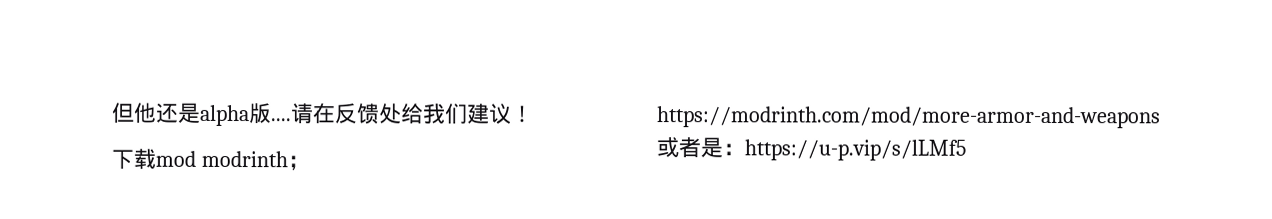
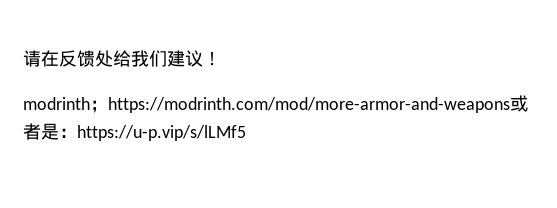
[111,102,291,127] 但他还是alpha版.... -> (23, 58) none
[111,148,196,170] 下载mod -> (221, 59) none

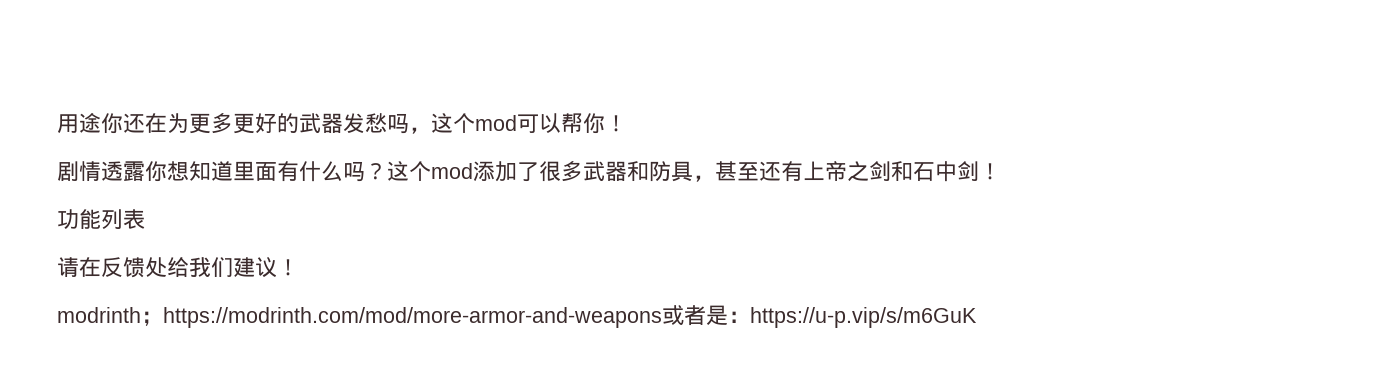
(23, 58) none -> [57,113,627,134] [57,161,1001,182] [57,209,145,229] 用途你还在为更多更好的武器发愁吗，这个mod可以帮你！ // 剧情透露你想知道里面有什么吗？这个mod添加了很多武器和防具，甚至还有上帝之剑和石中剑！ // 功能列表 //
[77,125,246,141] https://u-p.vip/s/lLMf5 -> [750,307,977,328] https://u-p.vip/s/m6GuK

